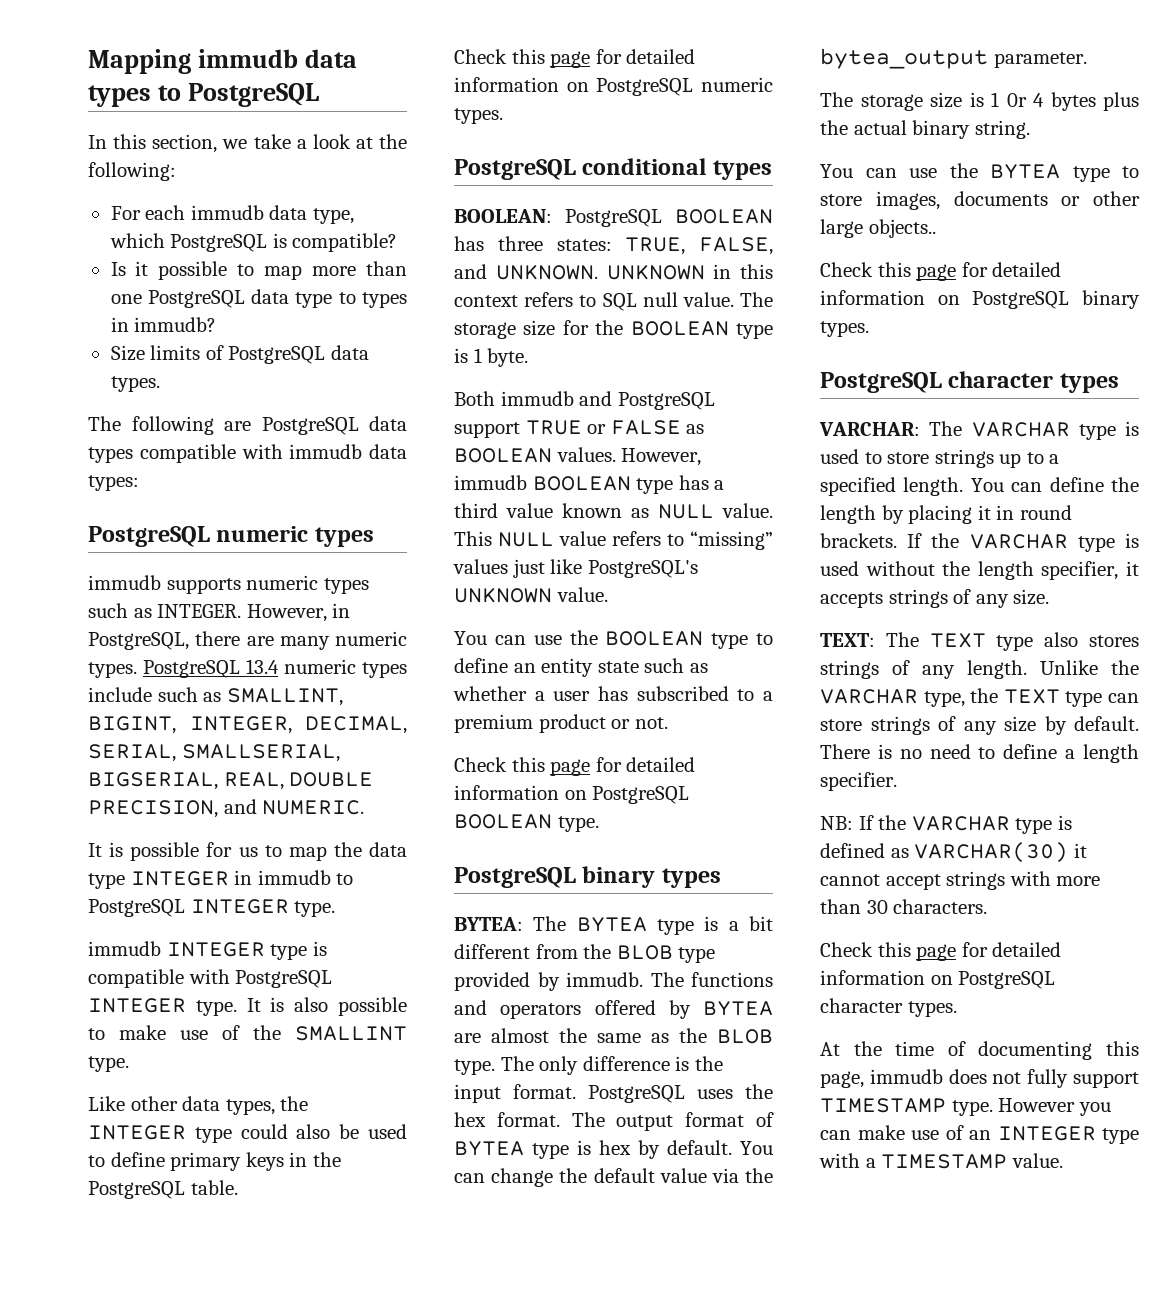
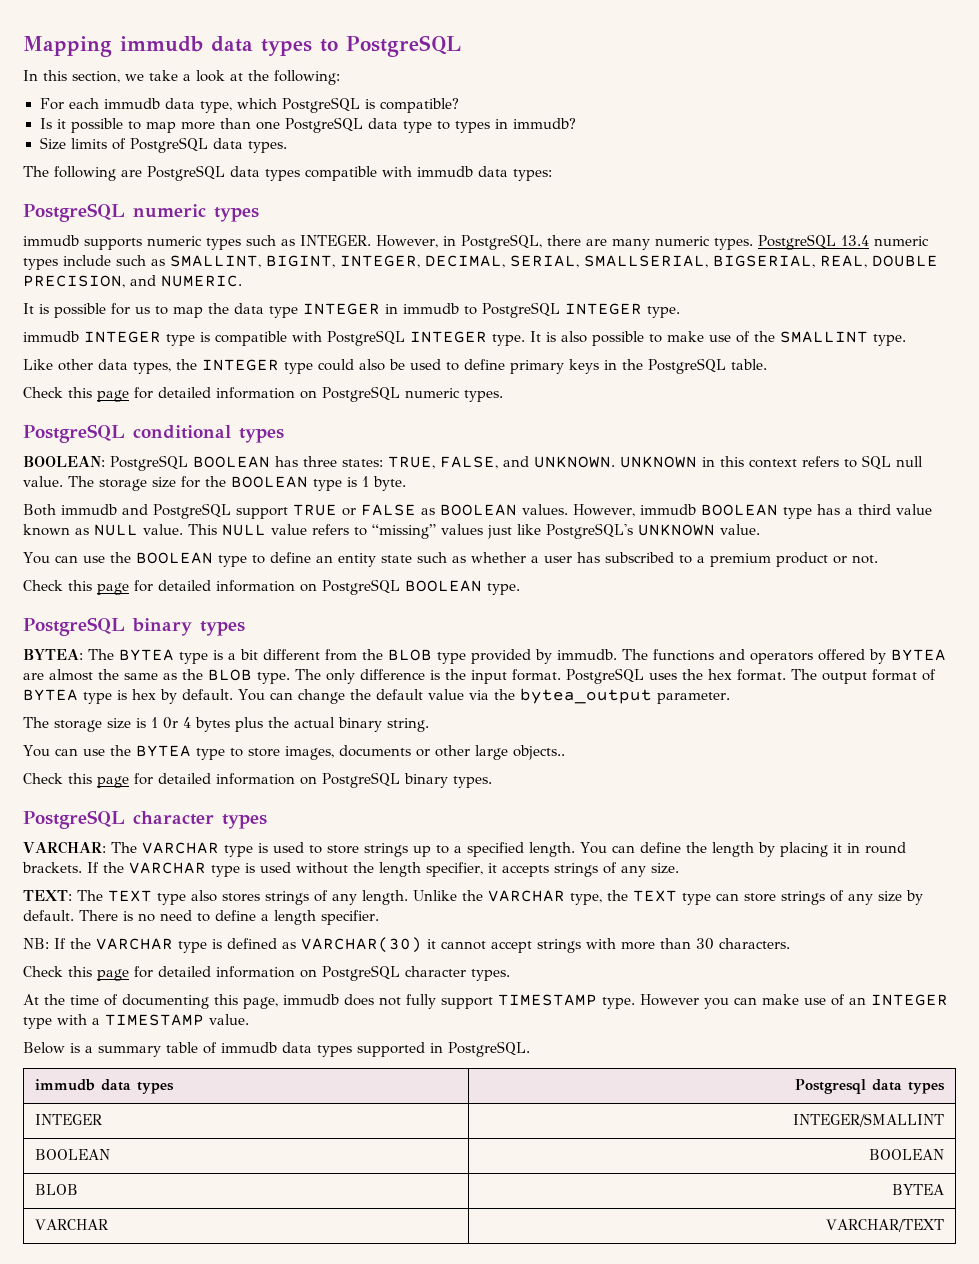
(1063, 1160) none -> [23,1041,530,1057] [34,1079,174,1094] [795,1079,946,1094] [34,1114,102,1125] [793,1113,945,1127] [34,1149,110,1160] [869,1149,945,1160] [34,1184,78,1195] [892,1184,945,1195] [34,1219,108,1230] [826,1219,945,1232] // Below is a summary table of immudb data types supported in PostgreSQL. // immudb data types | Postgresql data types // INTEGER | INTEGER/SMALLINT // BOOLEAN | BOOLEAN // BLOB | BYTEA // VARCHAR | VARCHAR/TEXT

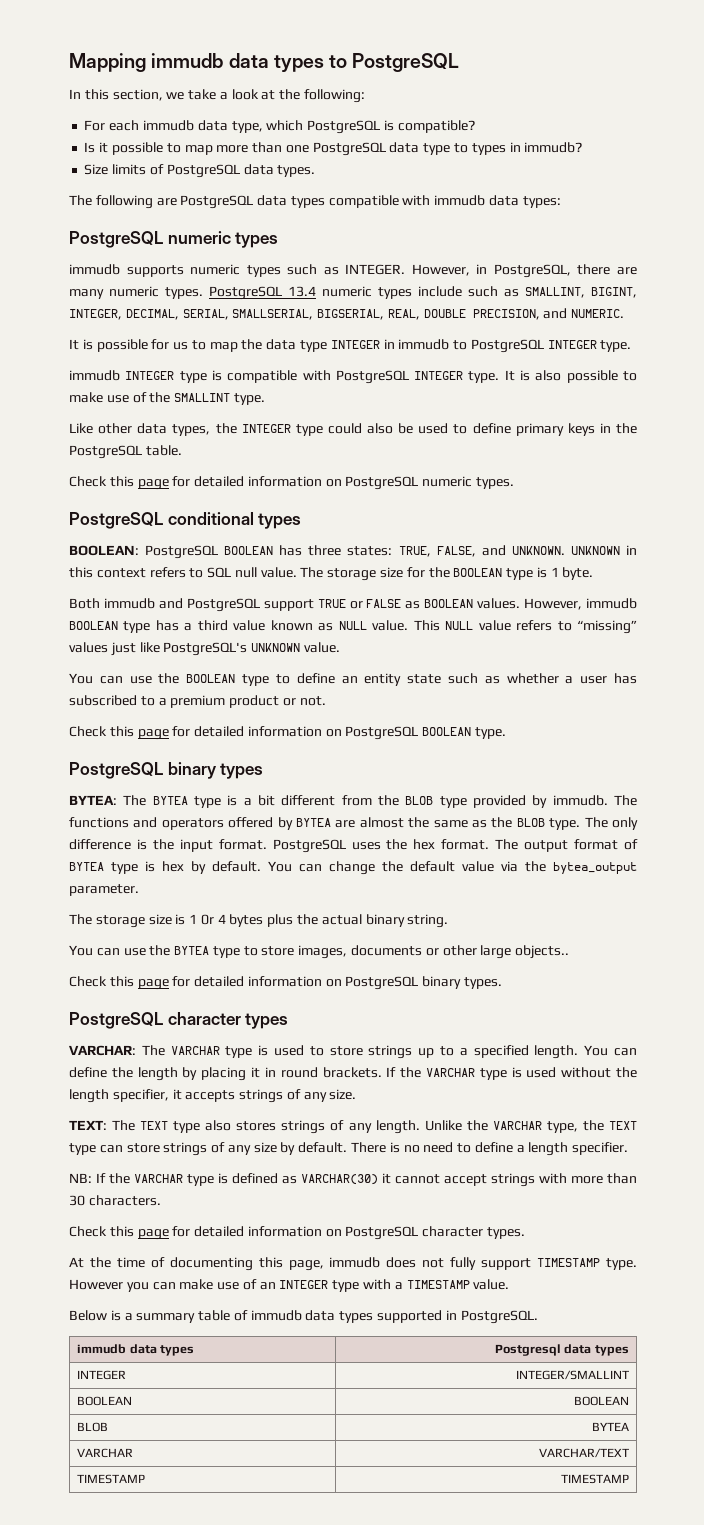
(945, 1225) none -> [77,1474,146,1484] [560,1474,629,1484] // TIMESTAMP | TIMESTAMP

